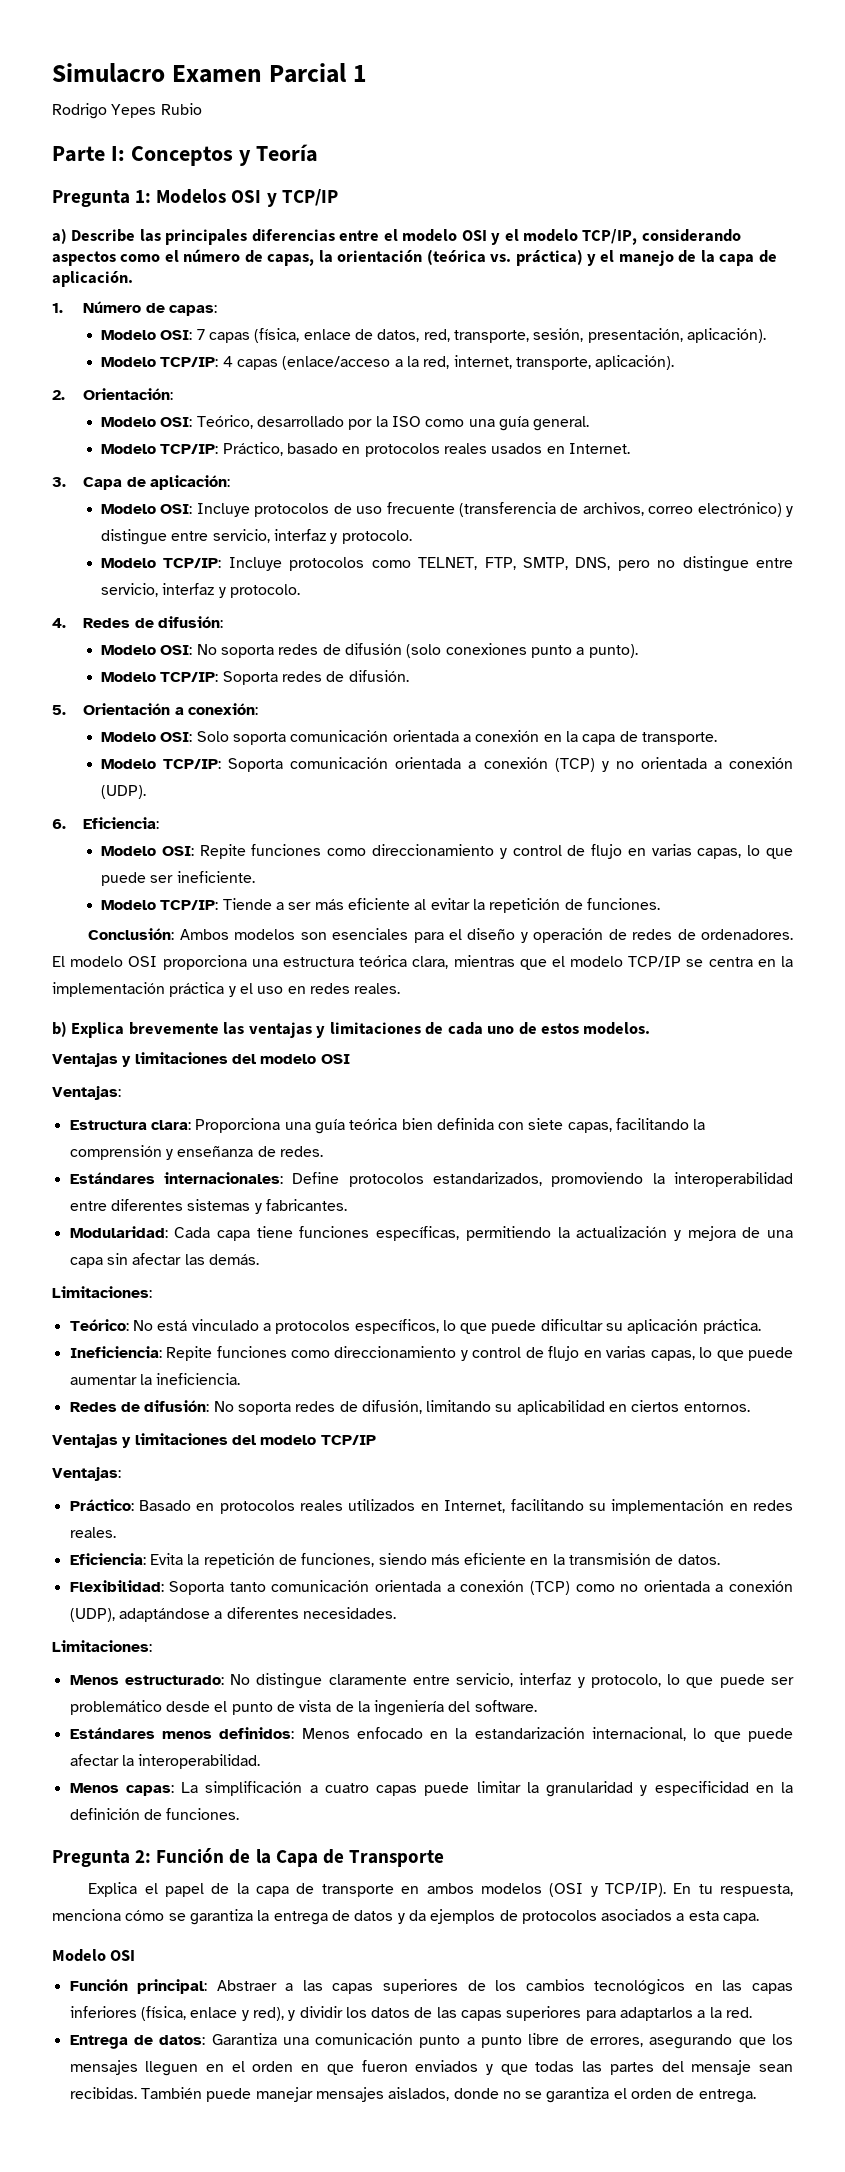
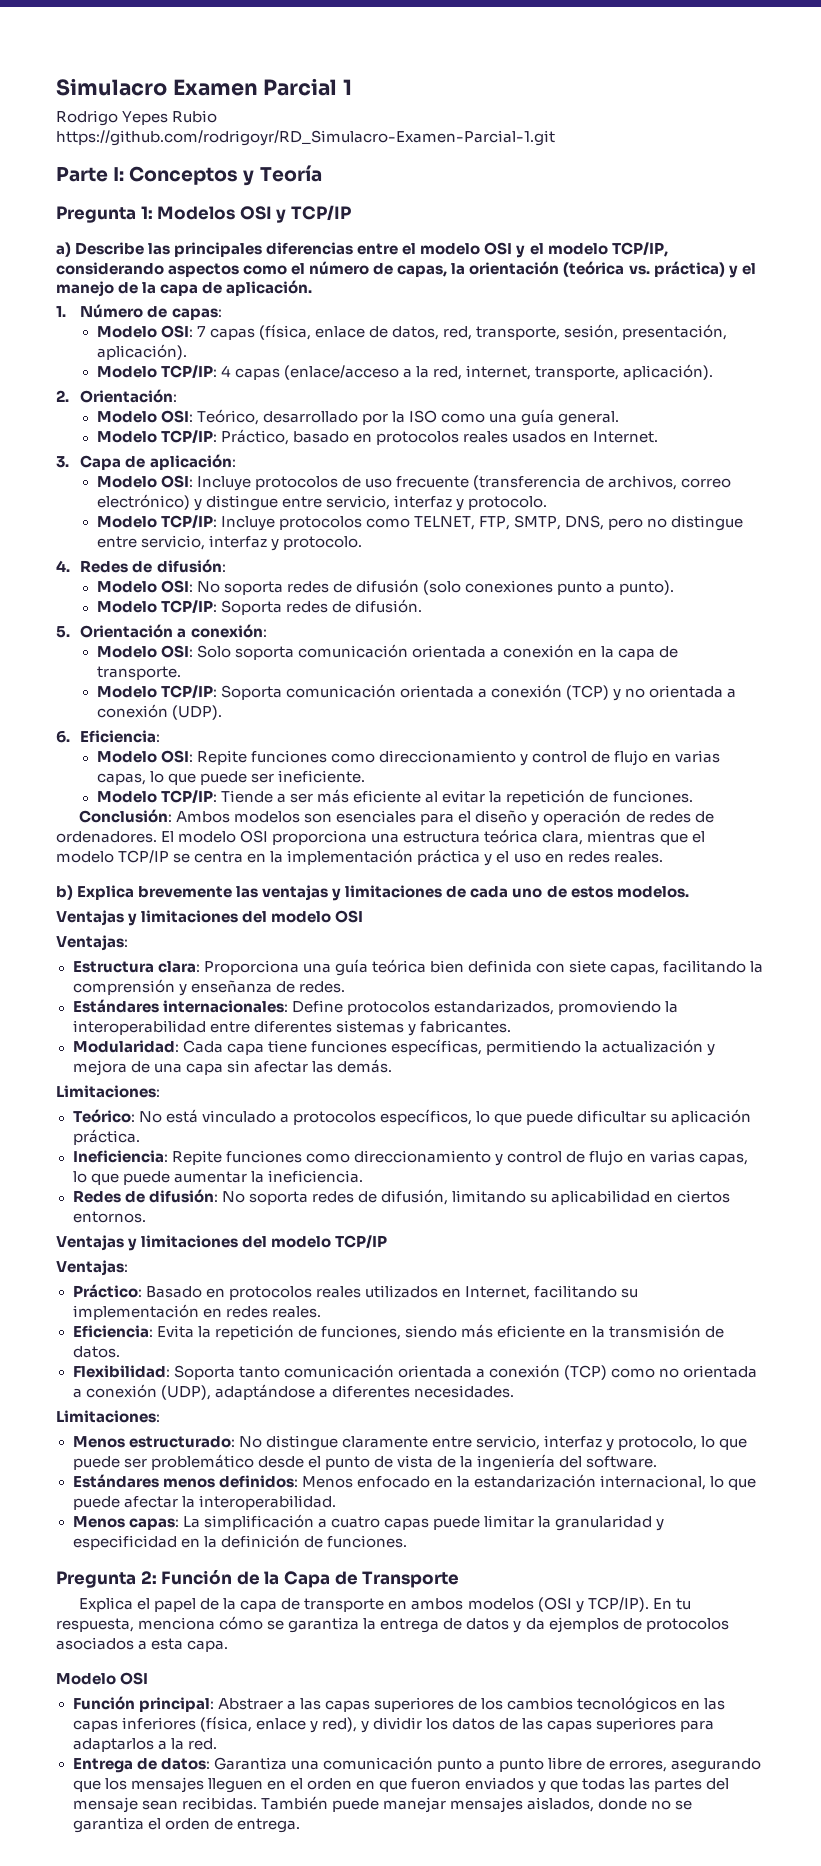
(202, 109) none -> [56,130,555,146] // https://github.com/rodrigoyr/RD_Simulacro-Examen-Parcial-1.git

